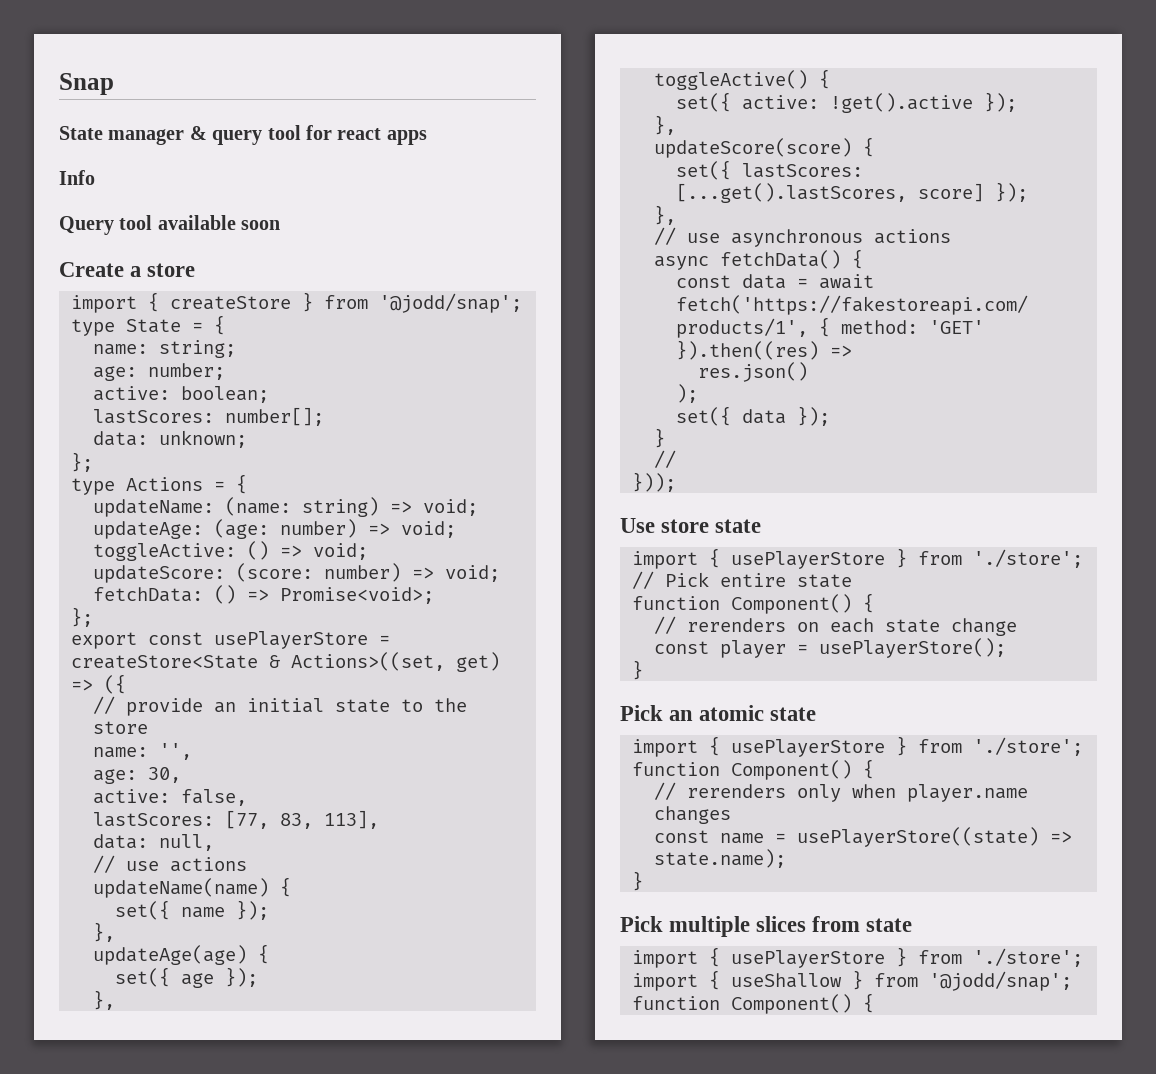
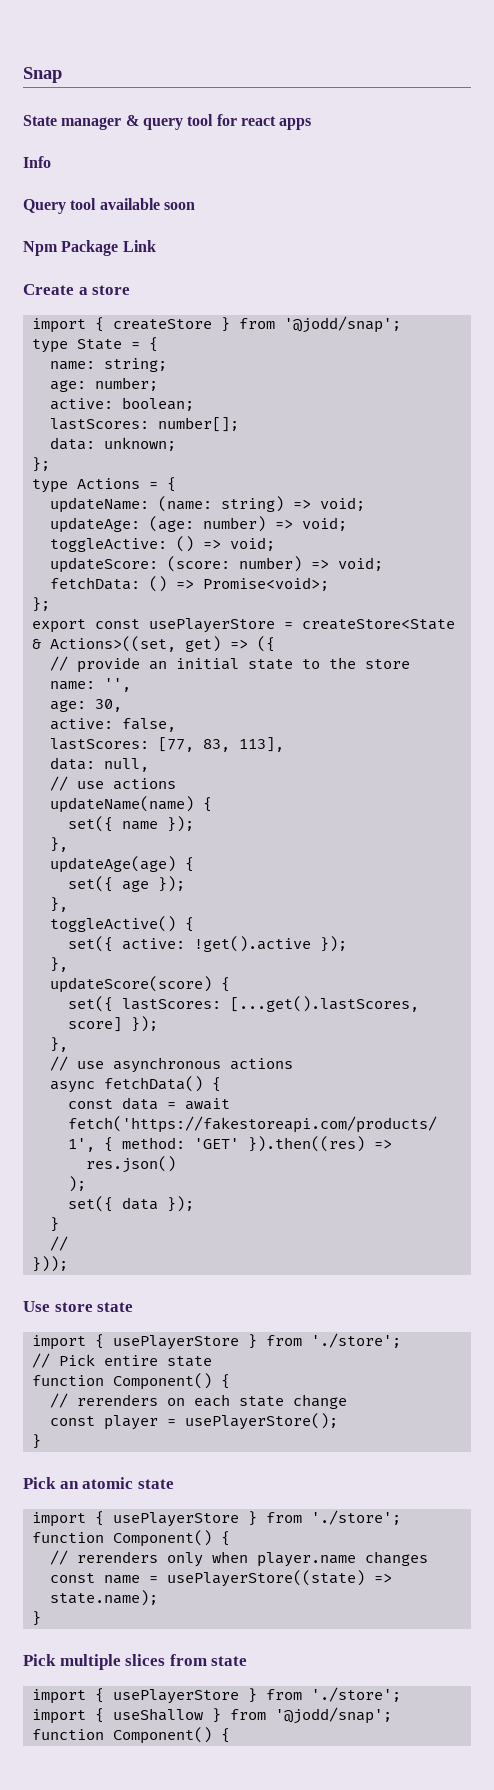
(281, 225) none -> [23,240,156,256] // Npm Package Link

